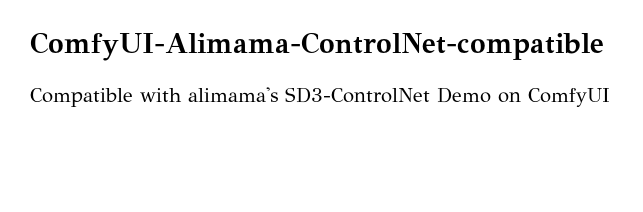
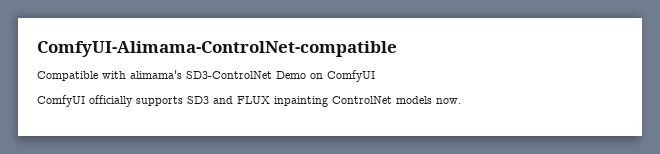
(610, 97) none -> [37,95,461,107] // ComfyUI officially supports SD3 and FLUX inpainting ControlNet models now.

